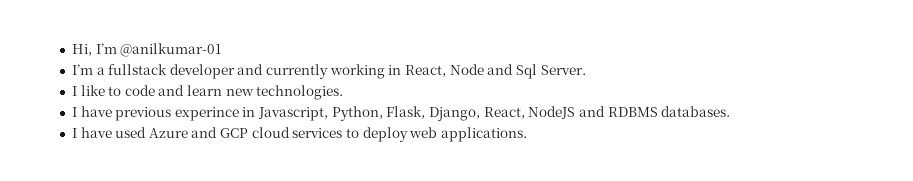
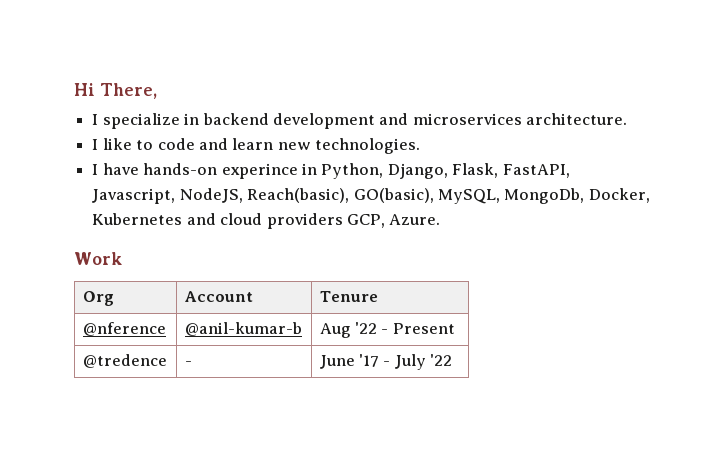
[71,43,222,57] [71,64,586,79] Hi, I’m @anilkumar-01 // I’m a fullstack developer and currently working in React, Node and Sql Server. -> [74,83,157,99] [92,113,628,129] Hi There, // I specialize in backend development and microservices architecture.
[115,107,172,121] previous -> [143,163,218,175] hands-on
[258,106,731,121] [71,127,527,142] Javascript, Python, Flask, Django, React, NodeJS and RDBMS databases. // I have used Azure and GCP cloud services to deploy web applications. -> [321,163,570,179] [92,188,650,204] [92,213,441,229] [74,252,122,265] [82,291,114,306] [184,291,253,302] [319,291,378,302] [82,322,166,336] [184,322,302,336] [319,322,455,338] [82,354,167,368] [184,361,192,366] [319,354,453,370] Python, Django, Flask, FastAPI, Javascript, NodeJS, Reach(basic), GO(basic), MySQL, MongoDb, Docker, Kubernetes and cloud providers GCP, Azure. // Work // Org | Account | Tenure // @nference | @anil-kumar-b | Aug '22 - Present // @tredence | - | June '17 - July '22

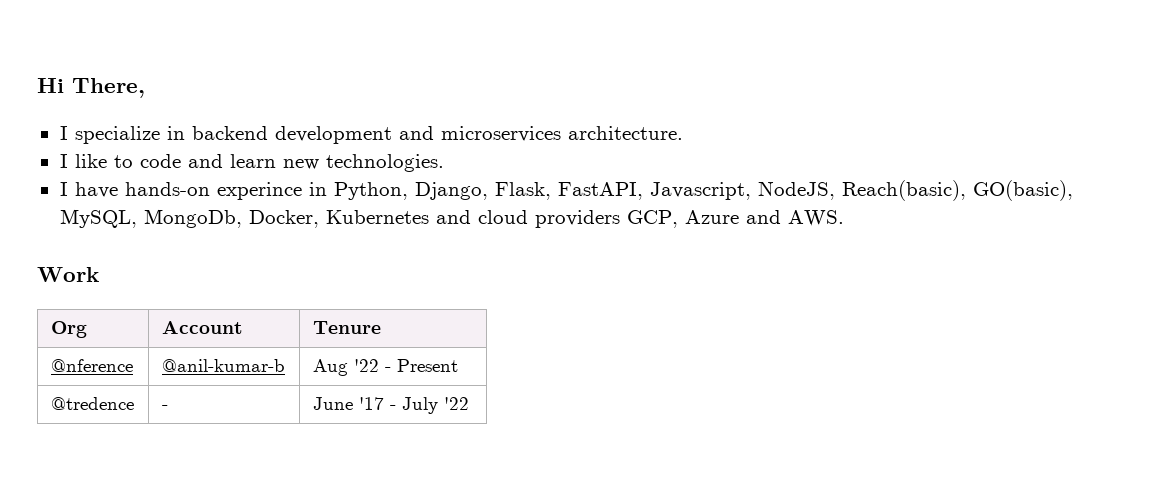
[389,214,441,225] Azure. -> [684,210,844,226] Azure and AWS.

